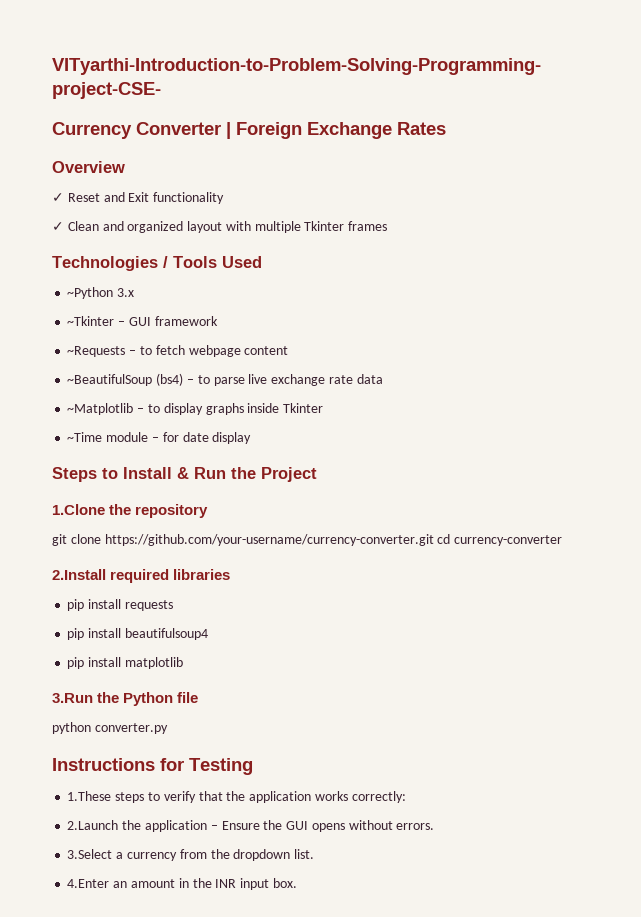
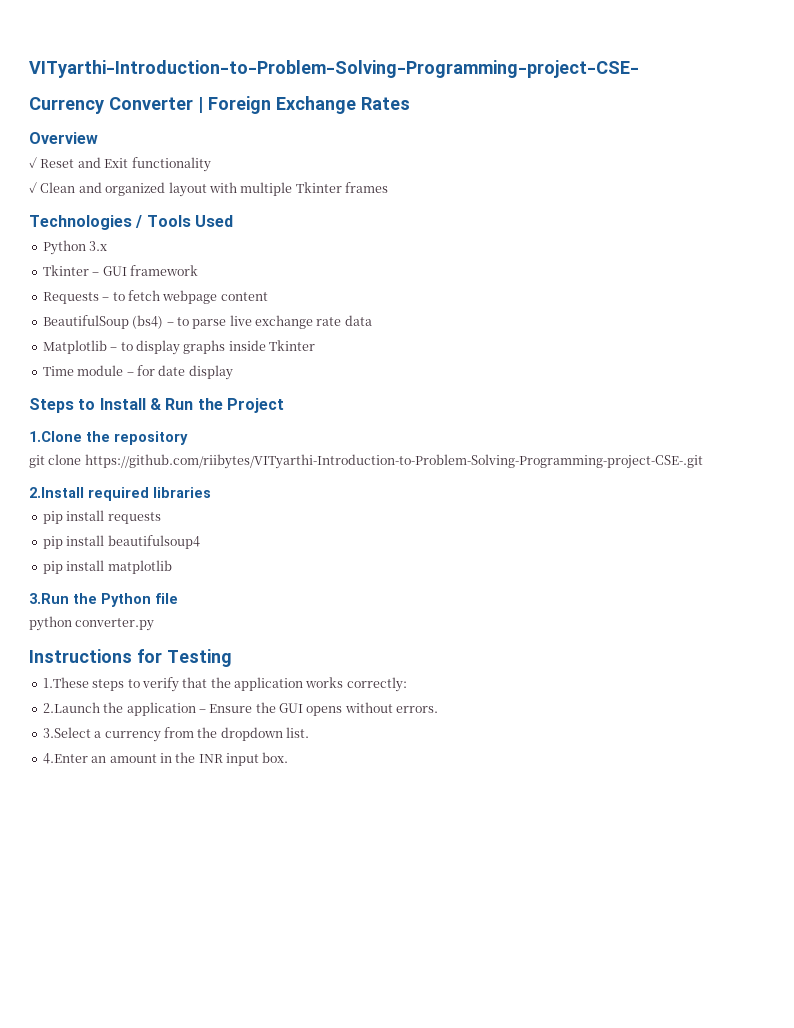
[67,287,114,299] ~Python -> [42,240,86,255] Python
[67,316,115,326] ~Tkinter -> [42,265,89,276] Tkinter
[67,346,126,357] ~Requests -> [42,292,99,304] Requests
[67,374,153,386] ~BeautifulSoup -> [42,315,129,329] BeautifulSoup
[67,403,134,415] ~Matplotlib -> [42,340,107,354] Matplotlib
[67,432,103,442] ~Time -> [42,366,74,376] Time
[104,534,563,546] https://github.com/your-username/currency-converter.git cd currency-converter -> [84,454,703,469] https://github.com/riibytes/VITyarthi-Introduction-to-Problem-Solving-Programming-project-CSE-.git

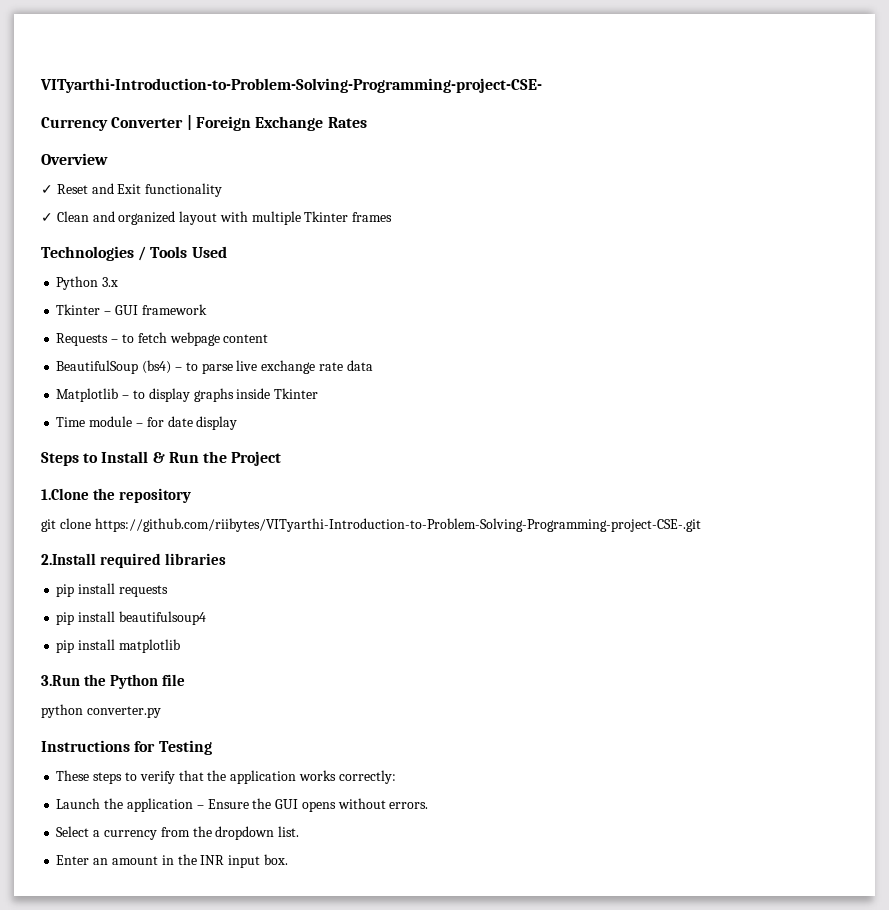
[42,677,89,688] 1.These -> [56,770,90,781] These
[42,702,100,713] 2.Launch -> [56,798,101,809] Launch
[42,727,91,738] 3.Select -> [56,826,90,837] Select
[42,753,88,764] 4.Enter -> [56,855,90,865] Enter

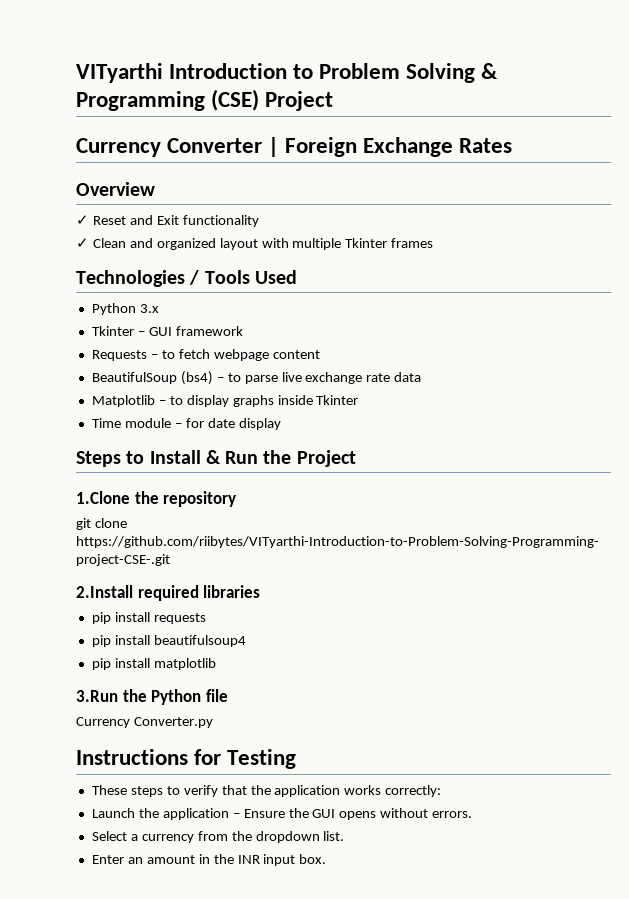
[40,78,542,93] VITyarthi-Introduction-to-Problem-Solving-Programming-project-CSE- -> [76,63,499,83] [76,89,334,111] VITyarthi Introduction to Problem Solving & Programming (CSE) Project
[41,704,161,718] python converter.py -> [76,717,213,728] Currency Converter.py

